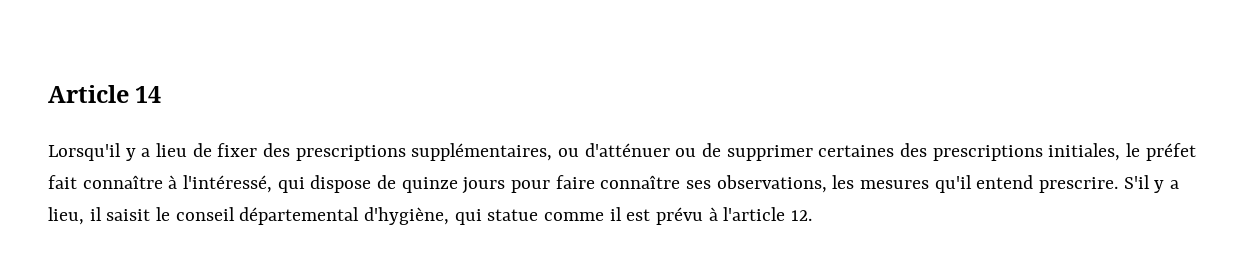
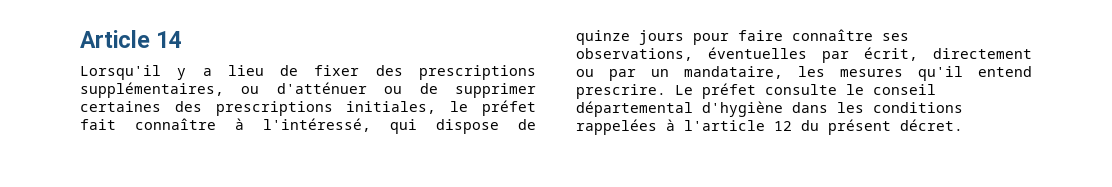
(827, 184) none -> [708,47,1032,63] [576,66,783,81] éventuelles par écrit, directement ou par un mandataire,
[1123,175,1180,193] [48,207,813,225] S'il y a lieu, il saisit le conseil départemental d'hygiène, qui statue comme il est prévu à l'article 12. -> [675,83,936,99] [576,101,963,117] [576,119,963,135] Le préfet consulte le conseil départemental d'hygiène dans les conditions rappelées à l'article 12 du présent décret.

